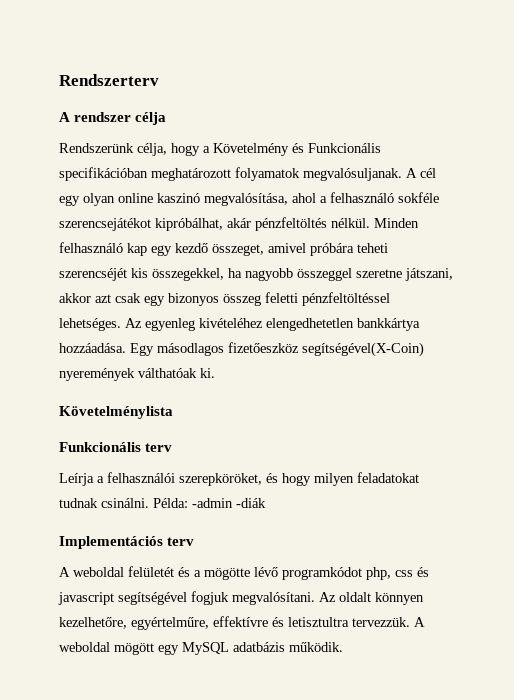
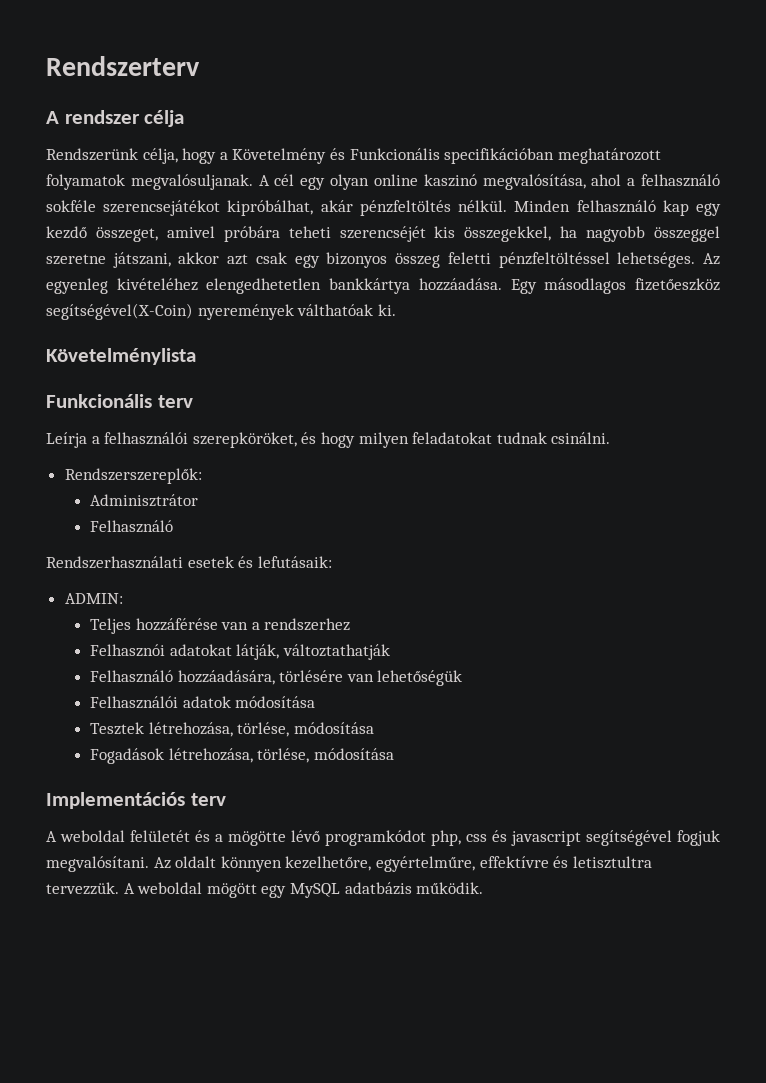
[153,498,266,508] Példa: -admin -diák -> [64,468,202,484] [90,494,199,507] [90,520,174,533] [46,556,332,569] [64,593,123,604] [90,618,351,634] [90,644,390,660] [90,670,463,686] [90,696,316,709] [90,722,374,737] [90,748,394,764] // Rendszerszereplők: // Adminisztrátor // Felhasználó // Rendszerhasználati esetek és lefutásaik: // ADMIN: // Teljes hozzáférése van a rendszerhez // Felhasznói adatokat látják, változtathatják // Felhasználó hozzáadására, törlésére van lehetőségük // Felhasználói adatok módosítása // Tesztek létrehozása, törlése, módosítása // Fogadások létrehozása, törlése, módosítása

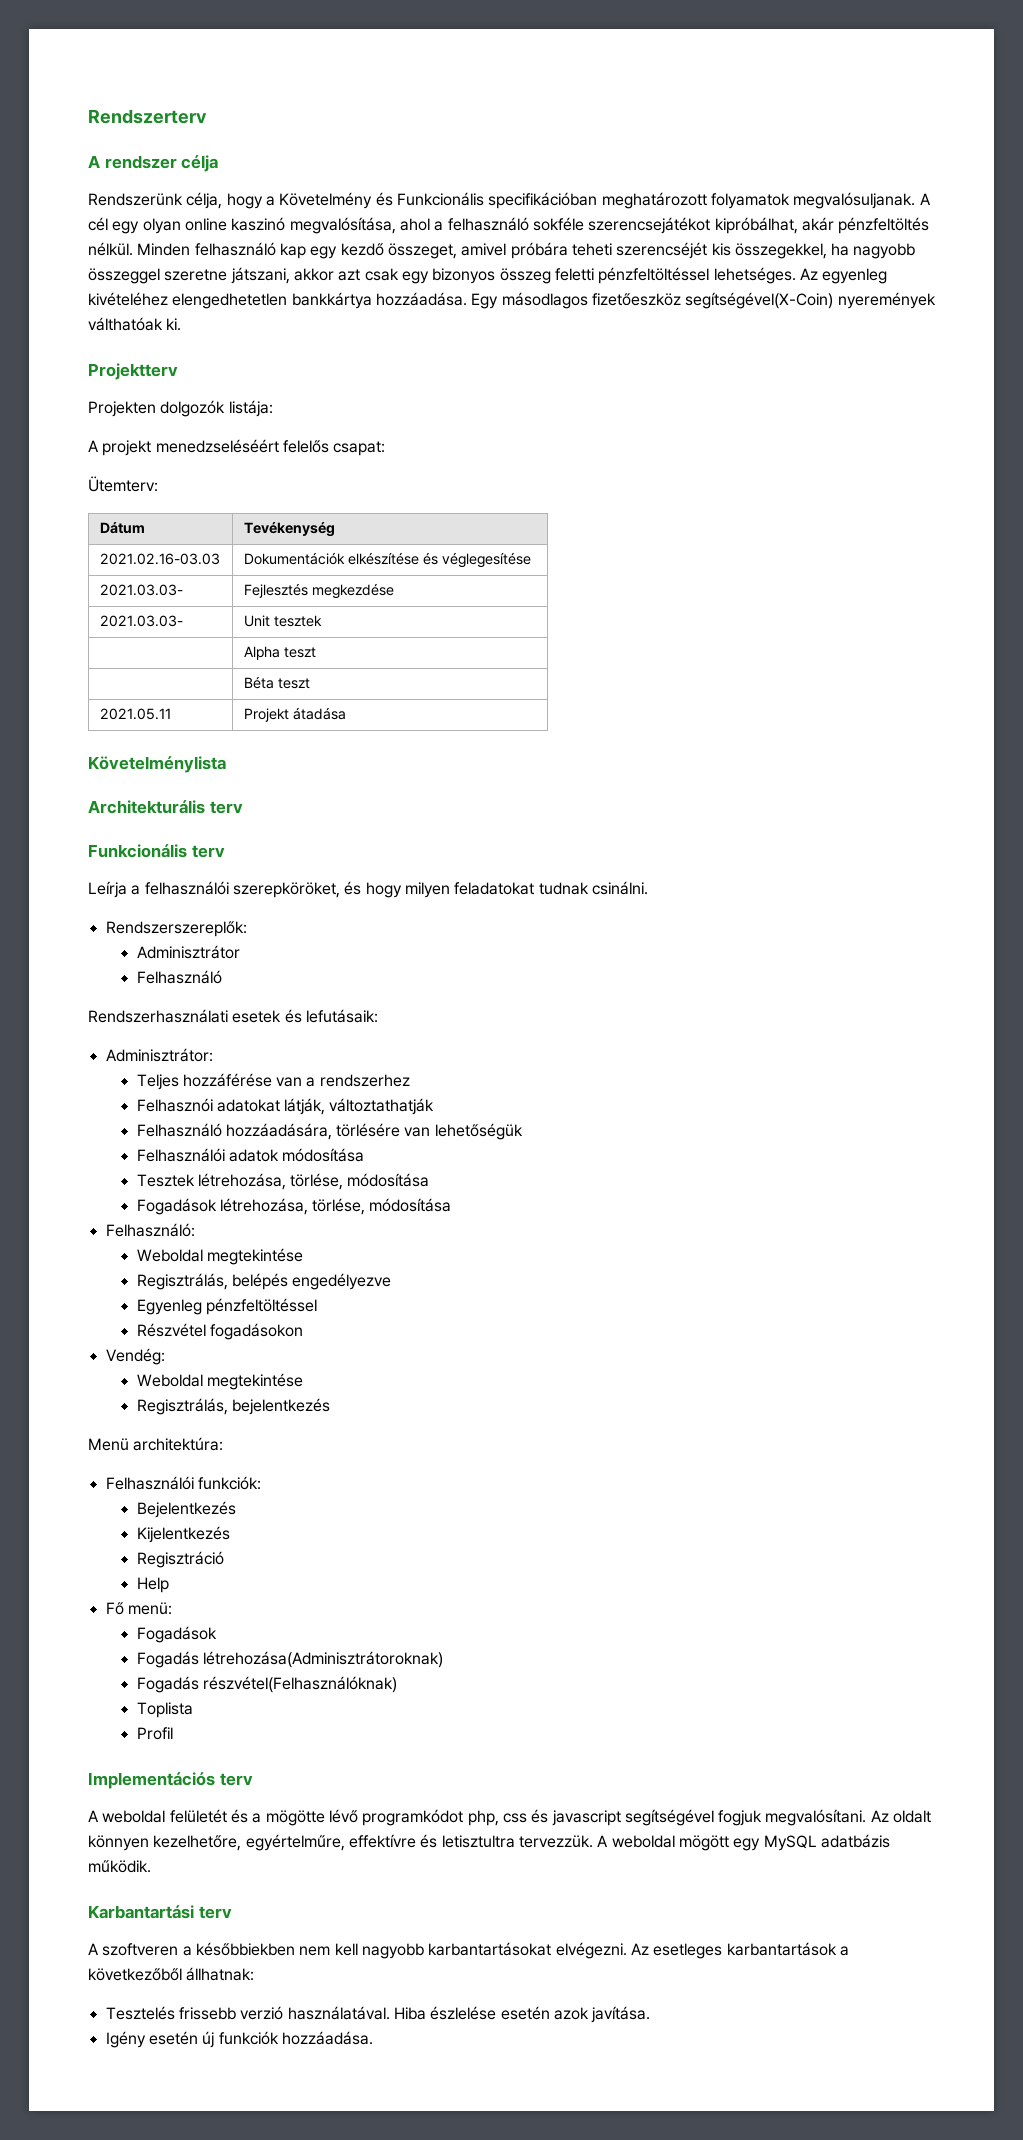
(396, 310) none -> [88,363,178,380] [88,400,273,417] [88,439,386,456] [88,476,158,492] [99,522,145,534] [243,522,335,537] [99,553,220,565] [243,552,531,568] [99,584,183,596] [243,583,394,599] [99,615,183,627] [243,615,322,627] [243,646,316,660] [243,676,310,689] [99,708,171,720] [243,707,346,722] // Projektterv // Projekten dolgozók listája: // A projekt menedzseléséért felelős csapat: // Ütemterv: // Dátum | Tevékenység // 2021.02.16-03.03 | Dokumentációk elkészítése és véglegesítése // 2021.03.03- | Fejlesztés megkezdése // 2021.03.03- | Unit tesztek // | Alpha teszt // | Béta teszt // 2021.05.11 | Projekt átadása
(196, 356) none -> [88,800,243,814] // Architekturális terv
[64,593,123,604] ADMIN: -> [105,1048,213,1062] Adminisztrátor:
(394, 754) none -> [105,1223,195,1237] [136,1248,303,1265] [136,1273,392,1290] [136,1298,317,1315] [136,1323,303,1340] [105,1348,165,1365] [136,1373,303,1390] [136,1398,330,1415] [88,1437,224,1451] [105,1476,261,1490] [136,1501,236,1518] [136,1526,230,1543] [136,1551,224,1568] [136,1577,169,1593] [105,1602,172,1615] [136,1626,217,1643] [136,1651,443,1668] [136,1676,397,1693] [136,1702,193,1718] [136,1727,173,1740] // Felhasználó: // Weboldal megtekintése // Regisztrálás, belépés engedélyezve // Egyenleg pénzfeltöltéssel // Részvétel fogadásokon // Vendég: // Weboldal megtekintése // Regisztrálás, bejelentkezés // Menü architektúra: // Felhasználói funkciók: // Bejelentkezés // Kijelentkezés // Regisztráció // Help // Fő menü: // Fogadások // Fogadás létrehozása(Adminisztrátoroknak) // Fogadás részvétel(Felhasználóknak) // Toplista // Profil
(484, 888) none -> [88,1905,232,1919] [88,1942,849,1959] [88,1967,255,1981] [105,2006,651,2023] [105,2031,373,2048] // Karbantartási terv // A szoftveren a későbbiekben nem kell nagyobb karbantartásokat elvégezni. Az esetleges karbantartások a következőből állhatnak: // Tesztelés frissebb verzió használatával. Hiba észlelése esetén azok javítása. // Igény esetén új funkciók hozzáadása.

